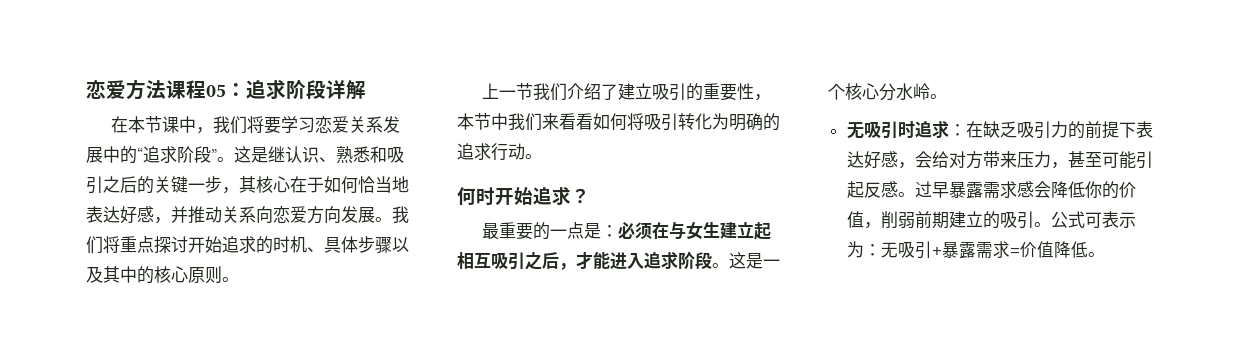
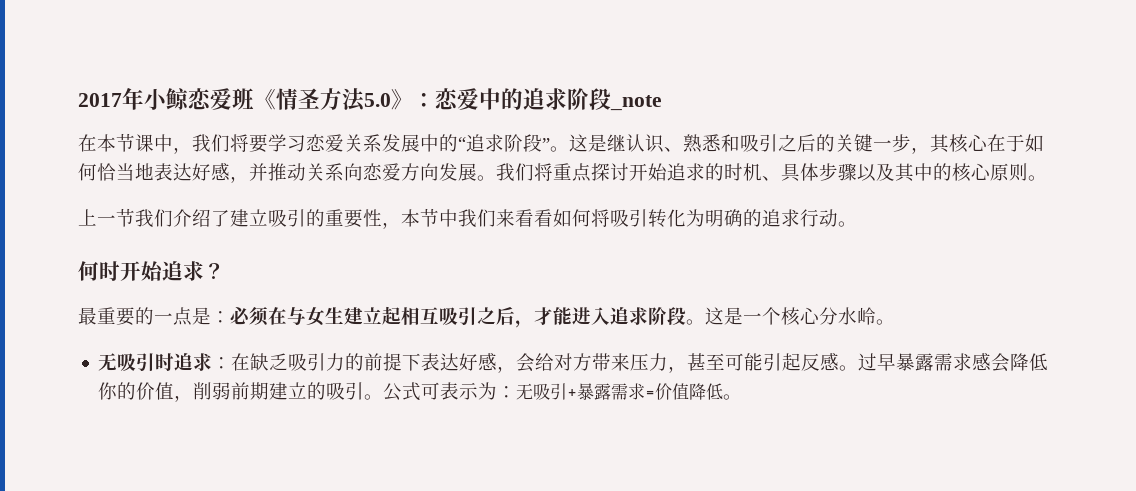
[86,79,366,100] 恋爱方法课程05：追求阶段详解 -> [78,87,662,112] 2017年小鲸恋爱班《情圣方法5.0》：恋爱中的追求阶段_note

